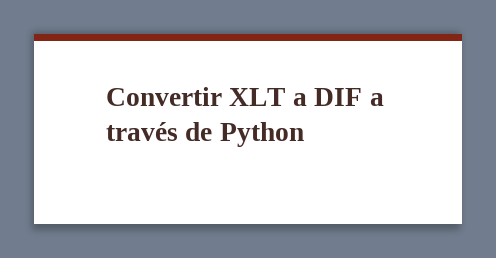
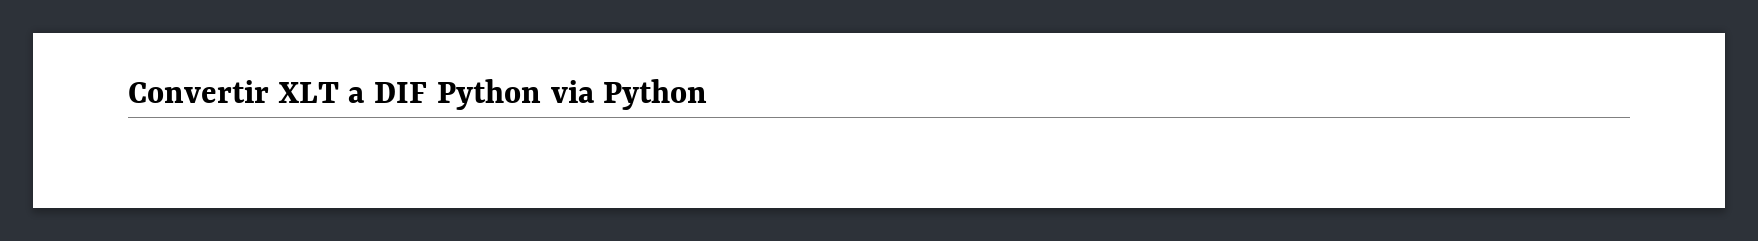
[369,93,384,106] [106,122,213,141] a través de -> [436,79,594,110] Python via

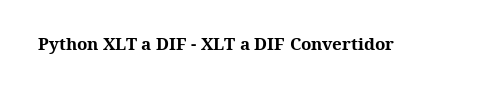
[128,79,708,110] Convertir XLT a DIF Python via Python -> [38,38,394,54] Python XLT a DIF - XLT a DIF Convertidor

